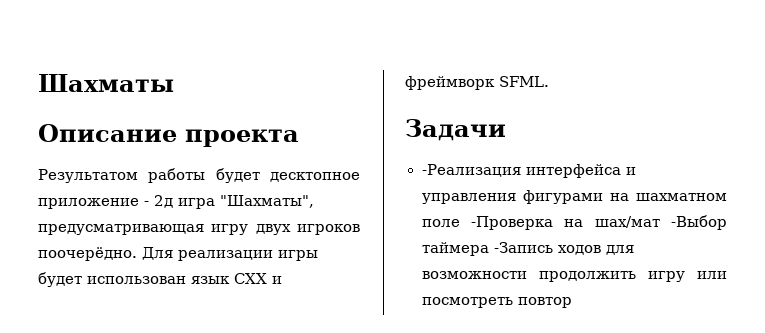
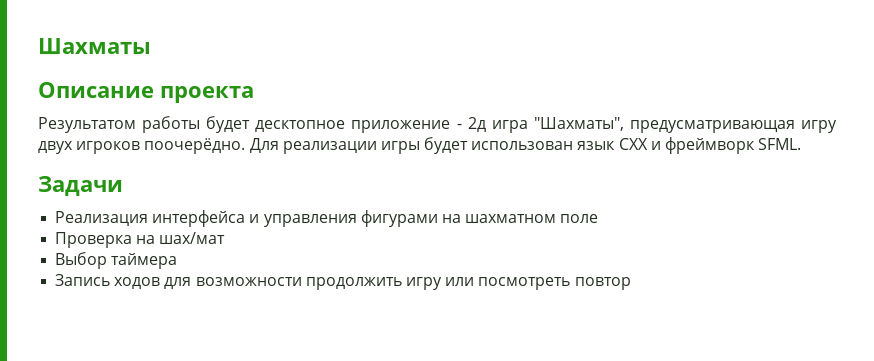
[421,164,521,177] -Реализация -> [55,211,149,226] Реализация
[470,216,553,230] -Проверка -> [55,232,133,248] // Проверка
[671,215,727,230] -Выбор -> [55,252,108,269] // Выбор
[493,242,553,253] -Запись -> [55,274,111,286] // Запись

